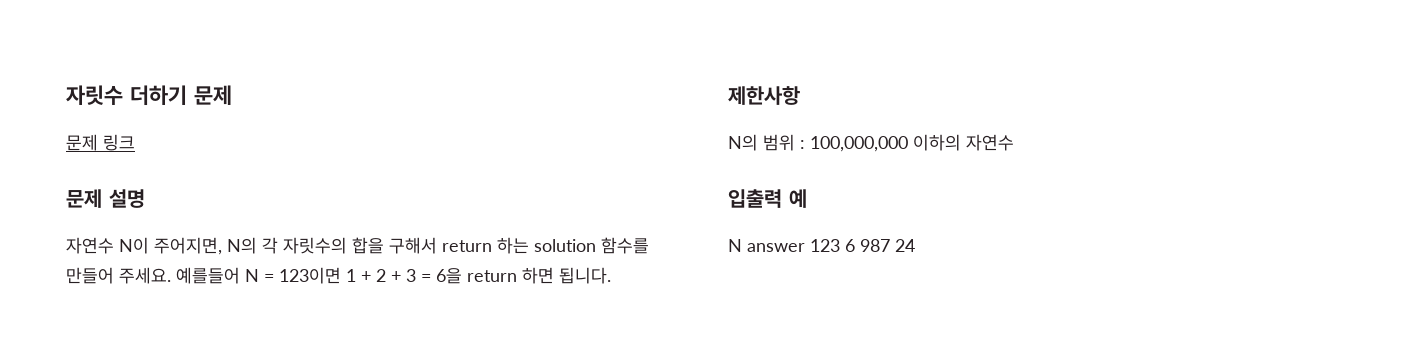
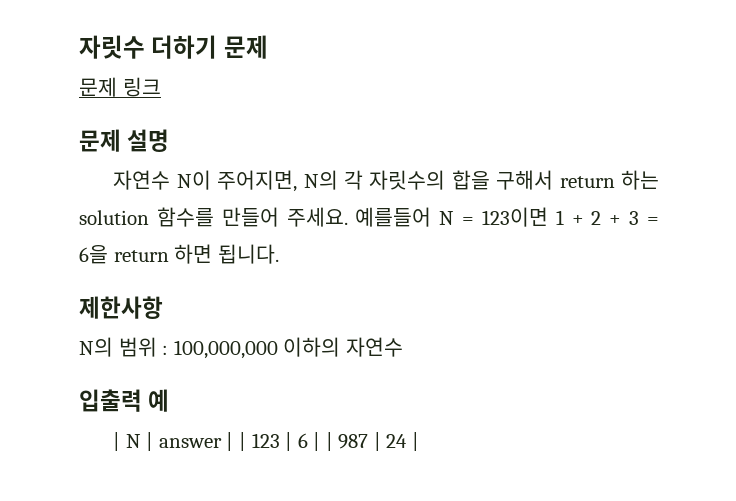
[728,239,915,252] N answer 123 6 987 24 -> [113,432,419,451] | N | answer | | 123 | 6 | | 987 | 24 |

